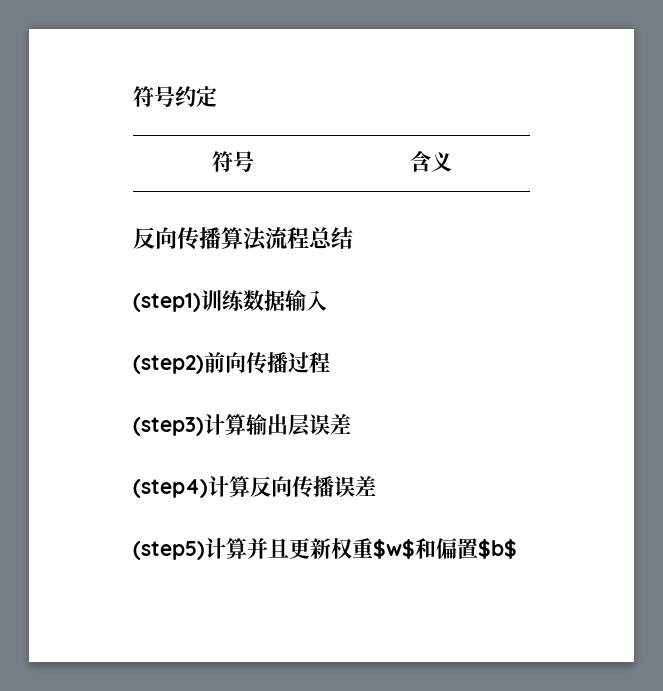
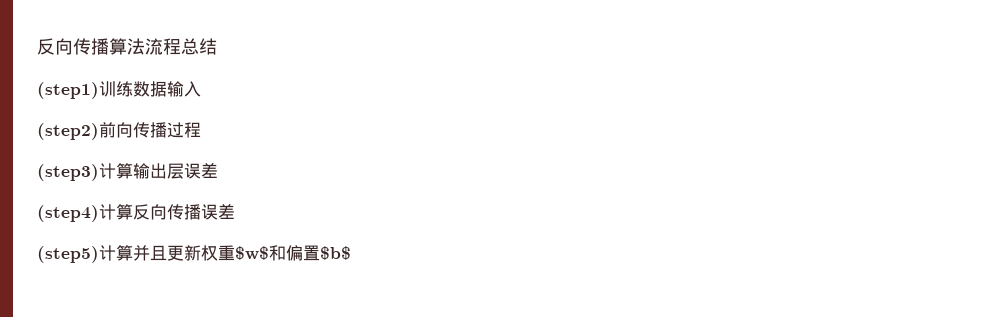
[133,86,217,107] [211,151,254,172] [409,150,452,172] 符号约定 // 符号 | 含义 // -> (37, 46) none

